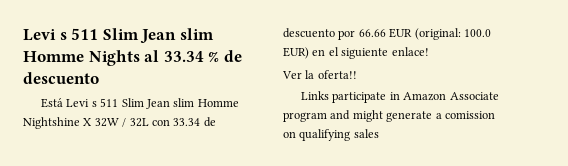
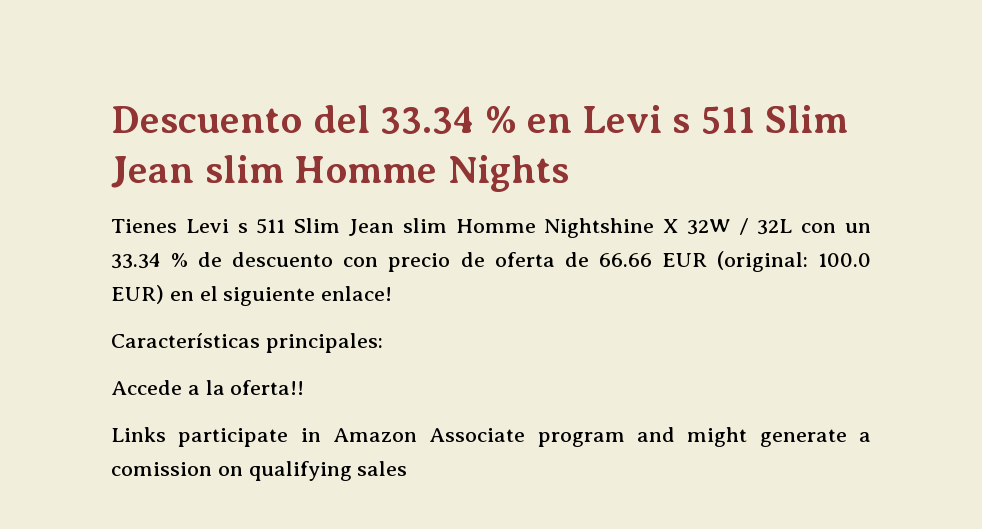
(23, 35) none -> [111,105,573,134] Descuento del 33.34 % en
[144,50,242,62] [23,72,99,84] [41,98,64,108] al 33.34 % de descuento // Está -> [111,219,177,233] // Tienes
[173,117,216,127] [283,28,356,40] 33.34 de descuento por -> [845,223,872,233] [111,252,589,272] un 33.34 % de descuento con precio de oferta de
[282,71,302,79] Ver -> [111,333,383,353] [111,380,200,395] Características principales: // Accede a

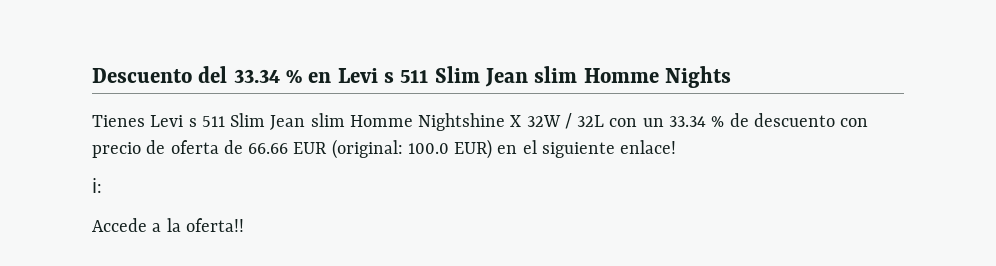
[111,333,383,353] Características principales: -> [92,178,102,193] ℹ:
[111,427,872,447] [111,461,408,481] // Links participate in Amazon Associate program and might generate a comission on qualifying sales -> (244, 225) none

